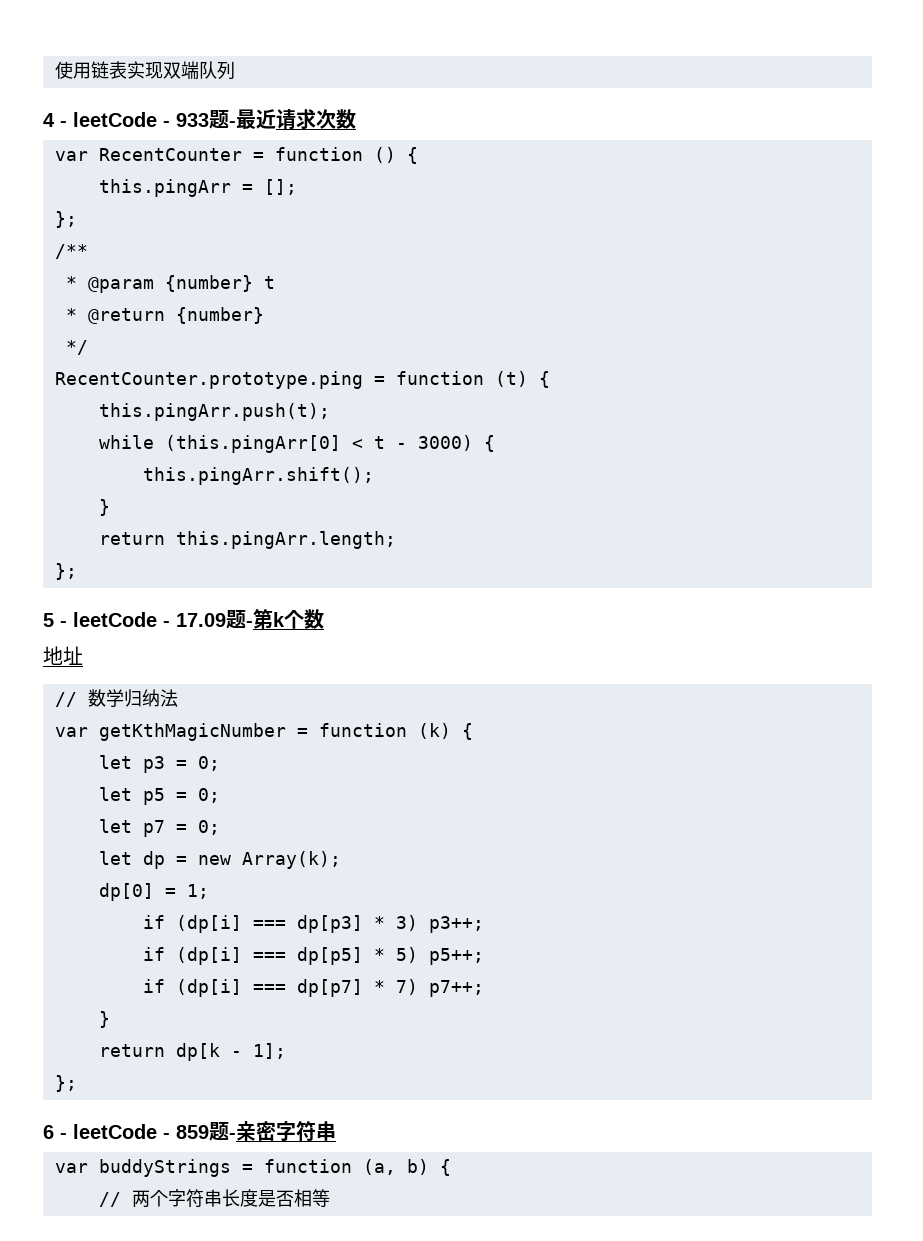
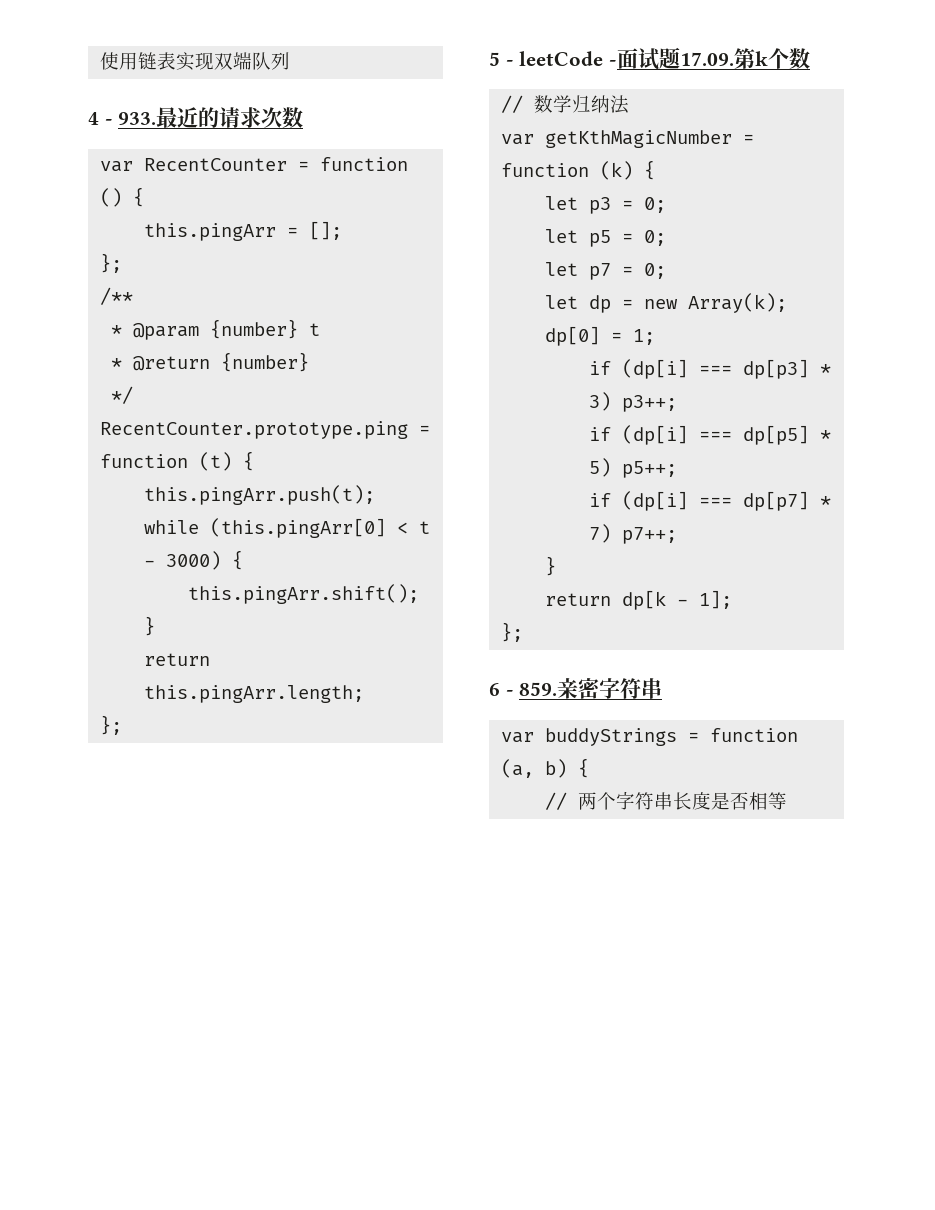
[73,109,276,129] leetCode - 933题-最近 -> [118,107,220,128] 933.最近的
[176,610,253,629] 17.09题- -> [617,47,735,70] 面试题17.09.
[43,646,83,665] // 地址 -> (811, 58) none
[73,1122,236,1141] leetCode - 859题- -> [519,682,558,696] 859.

